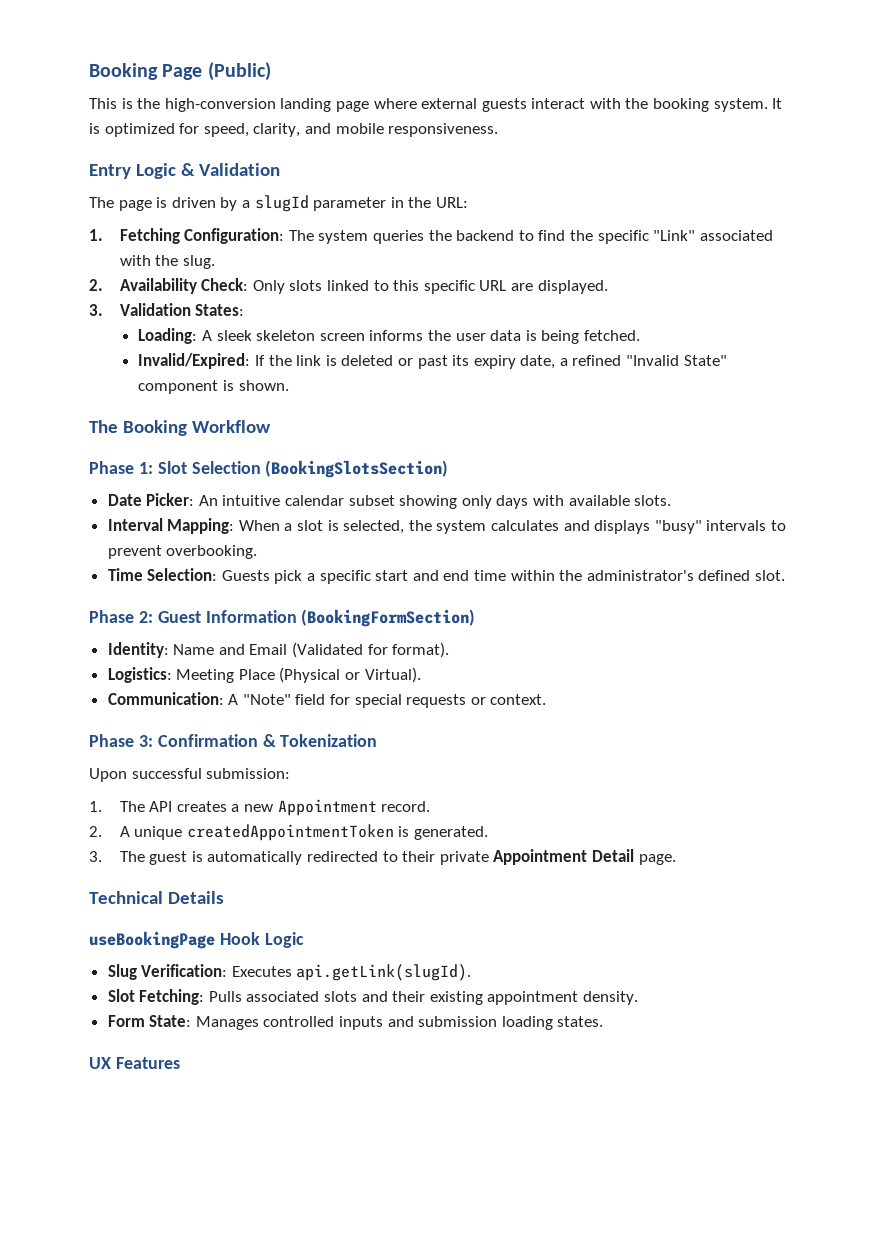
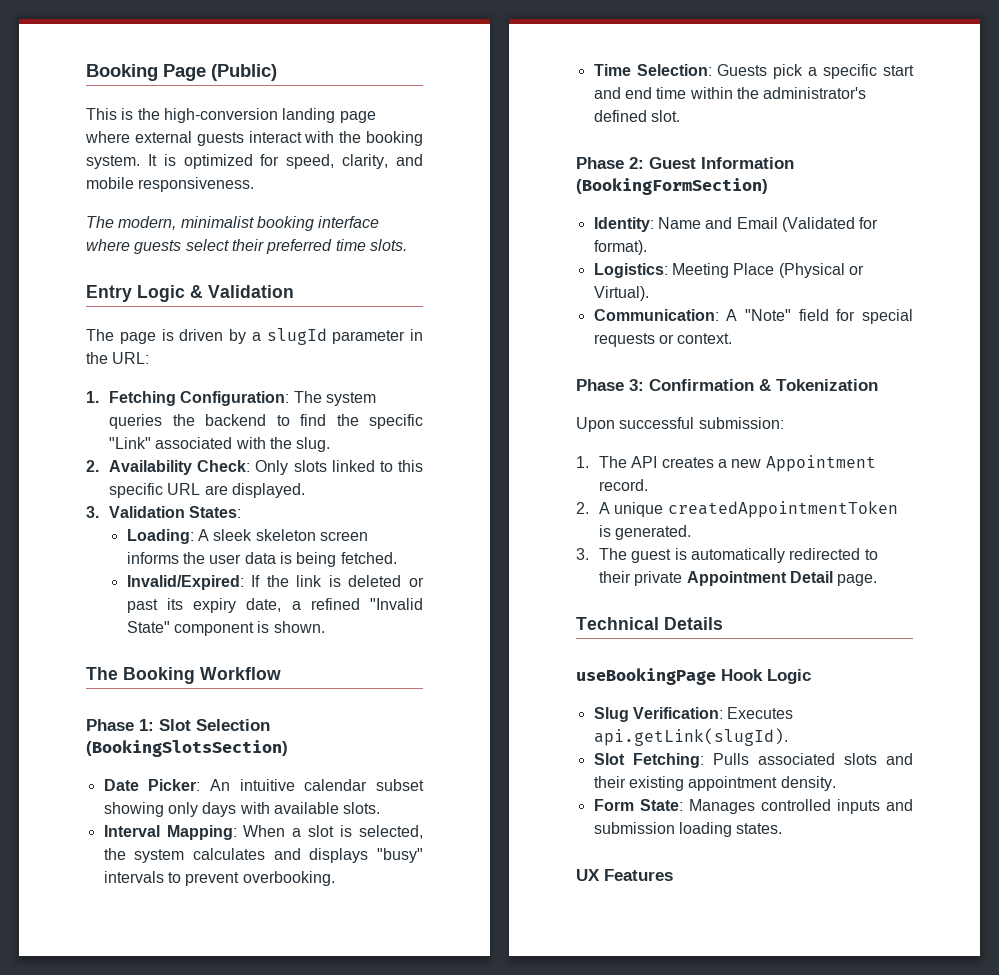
(499, 130) none -> [86,216,380,231] [86,239,407,254] // The modern, minimalist booking interface where guests select their preferred time slots.

